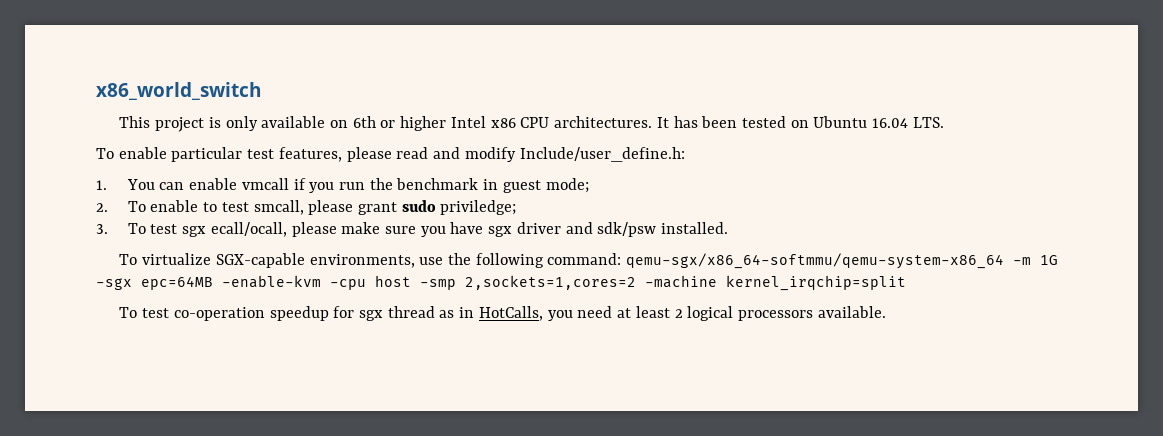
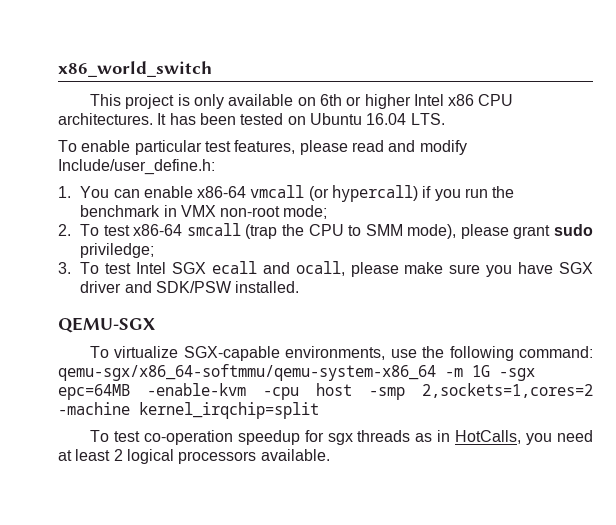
[241,178,289,190] vmcall -> [197,185,419,202] x86-64 vmcall (or hypercall)
[502,180,541,193] guest -> [180,205,281,217] VMX non-root
[150,200,304,215] enable to test smcall, -> [103,223,457,239] test x86-64 smcall (trap the CPU to SMM mode),
[182,222,287,237] sgx ecall/ocall, -> [135,261,345,276] Intel SGX ecall and ocall,
[488,226,513,237] sgx -> [559,262,593,274] SGX
[597,222,657,237] sdk/psw -> [155,281,232,293] SDK/PSW
(729, 228) none -> [58,317,155,333] // QEMU-SGX
[387,306,435,318] thread -> [357,430,411,442] threads

